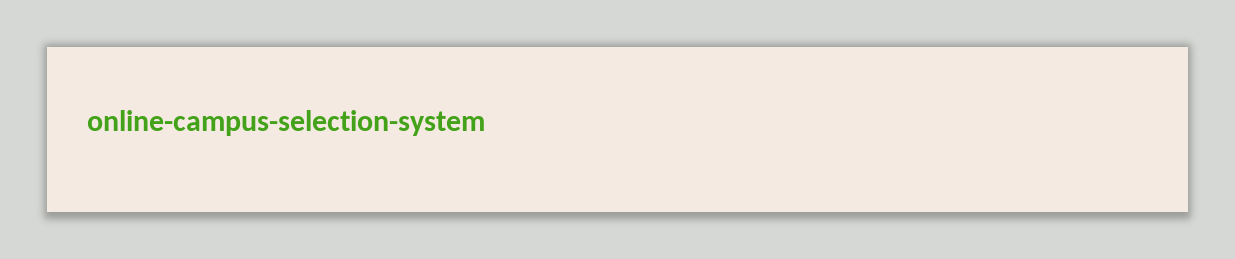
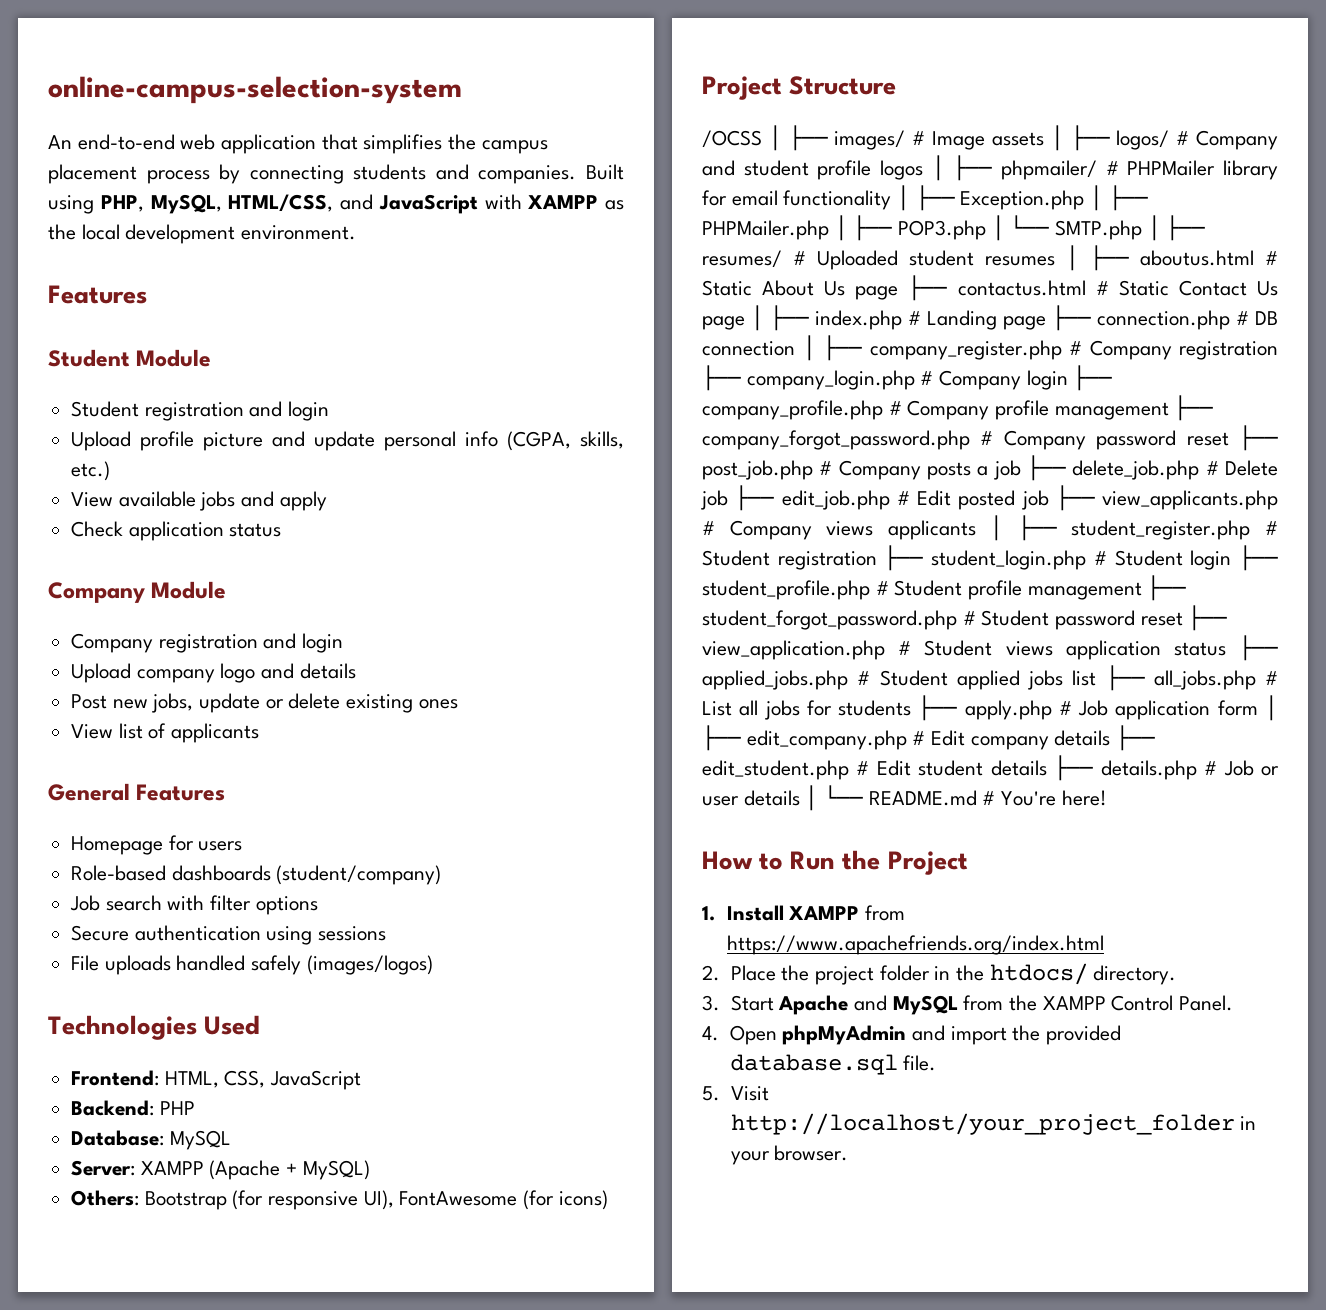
(485, 123) none -> [48,134,548,154] [48,164,624,184] [48,194,624,214] [48,224,357,244] [48,285,147,304] [48,349,212,367] [71,401,330,421] [71,431,624,451] [71,461,111,481] [71,491,327,511] [71,521,282,541] [48,581,227,603] [71,633,344,653] [71,663,356,683] [71,693,458,713] [71,723,260,743] [48,783,226,801] [71,835,243,855] [71,865,442,885] [70,895,318,915] [71,925,387,945] [71,955,433,975] [48,1015,261,1040] [71,1070,362,1090] [71,1100,195,1116] [71,1130,231,1150] [71,1160,370,1180] [71,1190,608,1210] [702,76,897,100] [702,125,1278,151] [702,155,1278,181] [702,185,1148,211] [702,215,1206,241] [702,245,1278,271] [702,275,1278,301] [702,305,1278,331] [702,335,1278,361] [702,365,1113,391] [702,395,1214,421] [702,425,1278,451] [702,455,1278,481] [700,485,1278,511] [702,515,1278,541] [702,545,1278,571] [702,575,1187,601] [702,605,1228,631] [702,635,1278,661] [702,665,1278,691] [702,695,1278,721] [702,725,1156,751] [702,755,1279,781] [702,785,1107,811] [702,850,968,875] [702,905,905,921] [726,935,1104,955] [702,963,1177,985] [702,995,1233,1015] [702,1025,1121,1045] [729,1054,937,1075] [702,1086,769,1101] [730,1113,1257,1135] [730,1145,849,1165] // An end-to-end web application that simplifies the campus placement process by connecting students and companies. Built using PHP, MySQL, HTML/CSS, and JavaScript with XAMPP as the local development environment. // Features // Student Module // Student registration and login // Upload profile picture and update personal info (CGPA, skills, etc.) // View available jobs and apply // Check application status // Company Module // Company registration and login // Upload company logo and details // Post new jobs, update or delete existing ones // View list of applicants // General Features // Homepage for users // Role-based dashboards (student/company) // Job search with filter options // Secure authentication using sessions // File uploads handled safely (images/logos) // Technologies Used // Frontend: HTML, CSS, JavaScript // Backend: PHP // Database: MySQL // Server: XAMPP (Apache + MySQL) // Others: Bootstrap (for responsive UI), FontAwesome (for icons) // Project Structure // /OCSS │ ├── images/ # Image assets │ ├── logos/ # Company and student profile logos │ ├── phpmailer/ # PHPMailer library for email functionality │ ├── Exception.php │ ├── PHPMailer.php │ ├── POP3.php │ └── SMTP.php │ ├── resumes/ # Uploaded student resumes │ ├── aboutus.html # Static About Us page ├── contactus.html # Static Contact Us page │ ├── index.php # Landing page ├── connection.php # DB connection │ ├── company_register.php # Company registration ├── company_login.php # Company login ├── company_profile.php # Company profile management ├── company_forgot_password.php # Company password reset ├── post_job.php # Company posts a job ├── delete_job.php # Delete job ├── edit_job.php # Edit posted job ├── view_applicants.php # Company views applicants │ ├── student_register.php # Student registration ├── student_login.php # Student login ├── student_profile.php # Student profile management ├── student_forgot_password.php # Student password reset ├── view_application.php # Student views application status ├── applied_jobs.php # Student applied jobs list ├── all_jobs.php # List all jobs for students ├── apply.php # Job application form │ ├── edit_company.php # Edit company details ├── edit_student.php # Edit student details ├── details.php # Job or user details │ └── README.md # You're here! // How to Run the Project // 1. Install XAMPP from https://www.apachefriends.org/index.html // 2. Place the project folder in the htdocs/ directory. // 3. Start Apache and MySQL from the XAMPP Control Panel. // 4. Open phpMyAdmin and import the provided database.sql file. // 5. Visit http://localhost/your_project_folder in your browser.

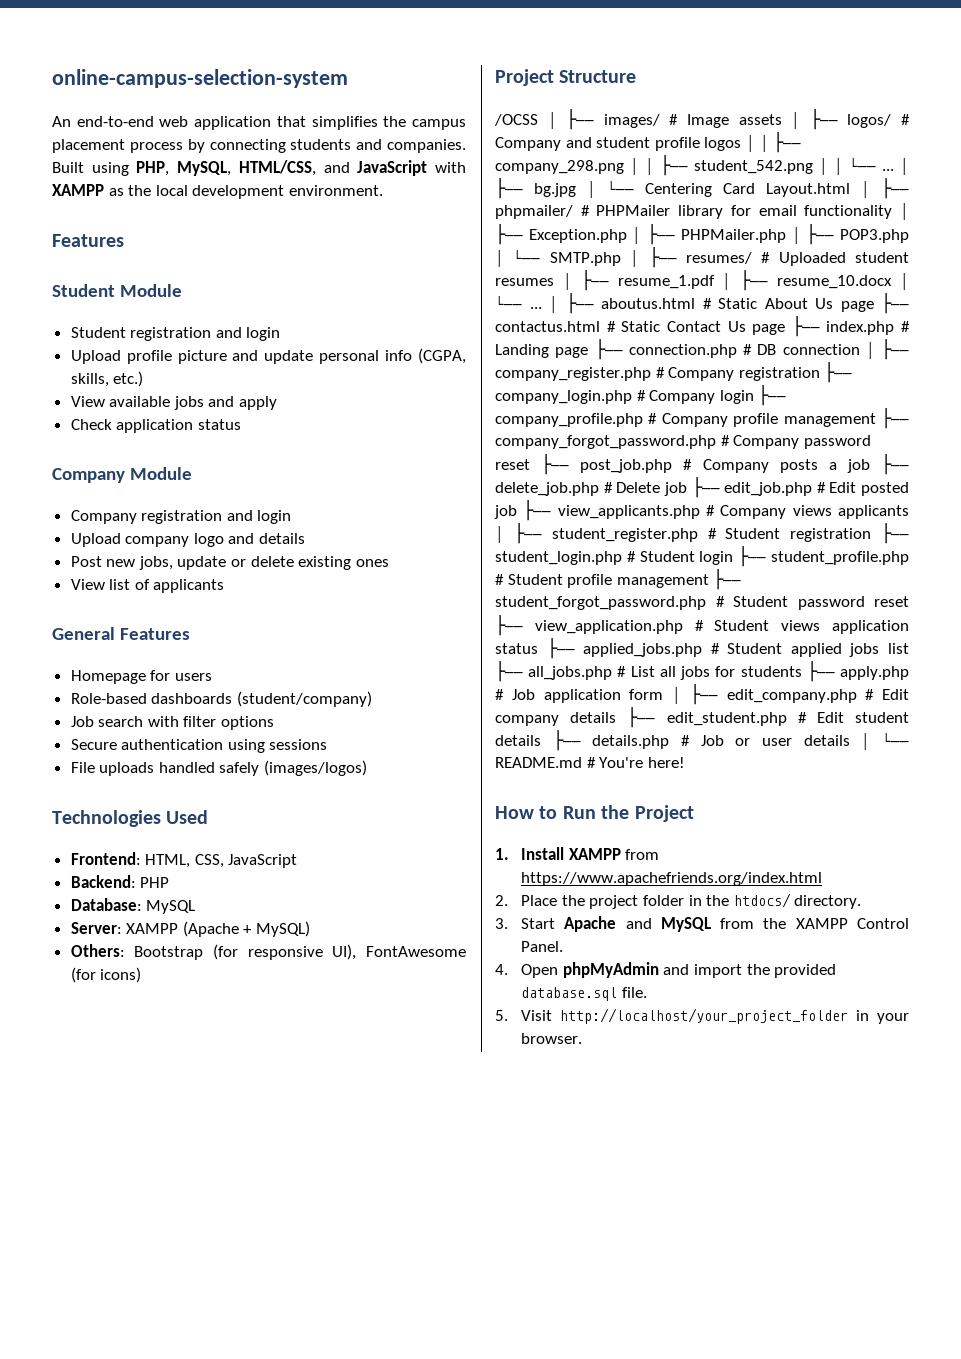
(945, 168) none -> [759,132,802,153] [495,155,909,176] [495,178,870,199] │ ├── company_298.png │ │ ├── student_542.png │ │ └── ... │ ├── bg.jpg │ └── Centering Card Layout.html │
(1129, 258) none -> [617,270,909,291] [495,293,594,314] resume_1.pdf │ ├── resume_10.docx │ └── ... │ ├──
[751,305,764,331] │ -> (786, 329) none

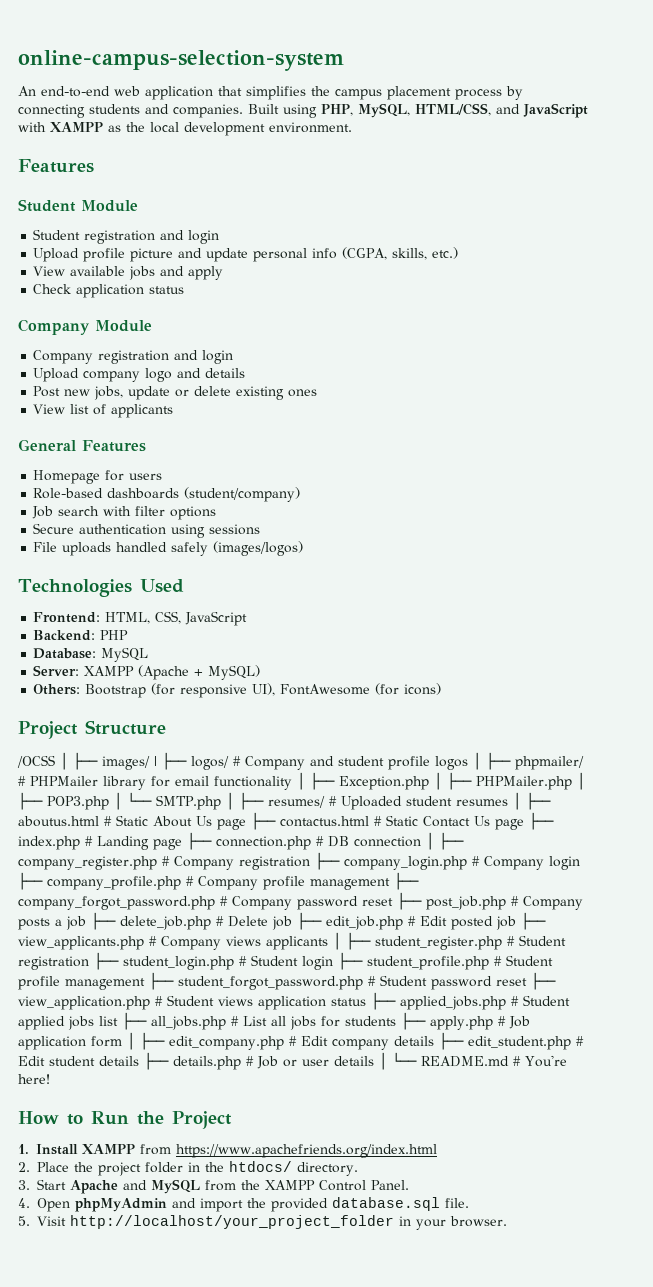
[669,112,801,129] # Image assets │ -> [154,756,157,766] |
[759,132,802,153] [495,155,909,176] [495,178,870,199] │ ├── company_298.png │ │ ├── student_542.png │ │ └── ... │ ├── bg.jpg │ └── Centering Card Layout.html │ -> (481, 761) none
[617,270,909,291] [495,293,594,314] resume_1.pdf │ ├── resume_10.docx │ └── ... │ ├── -> (551, 801) none

